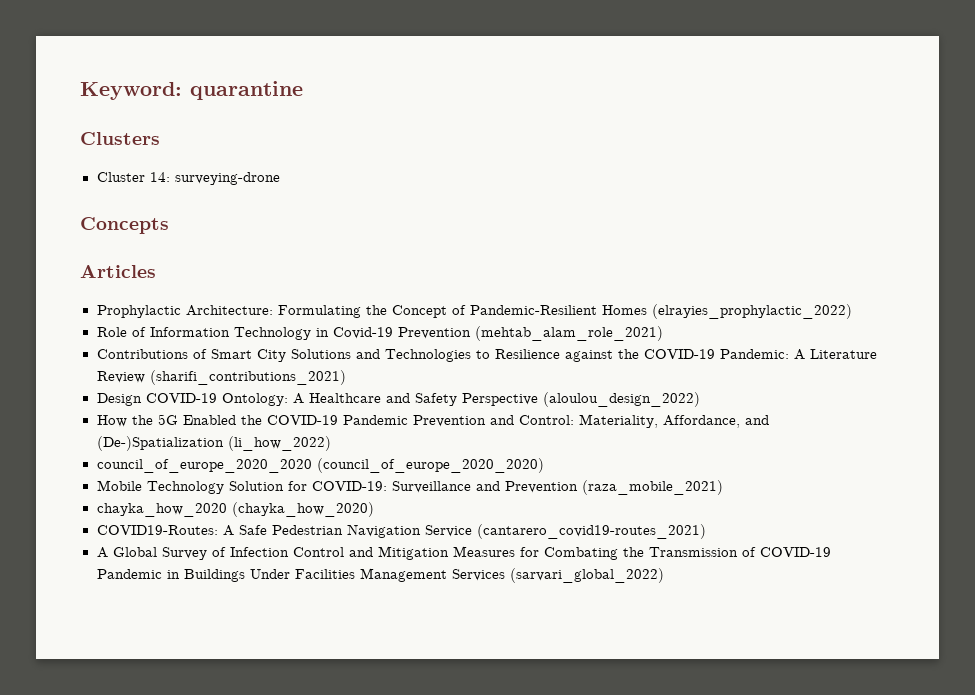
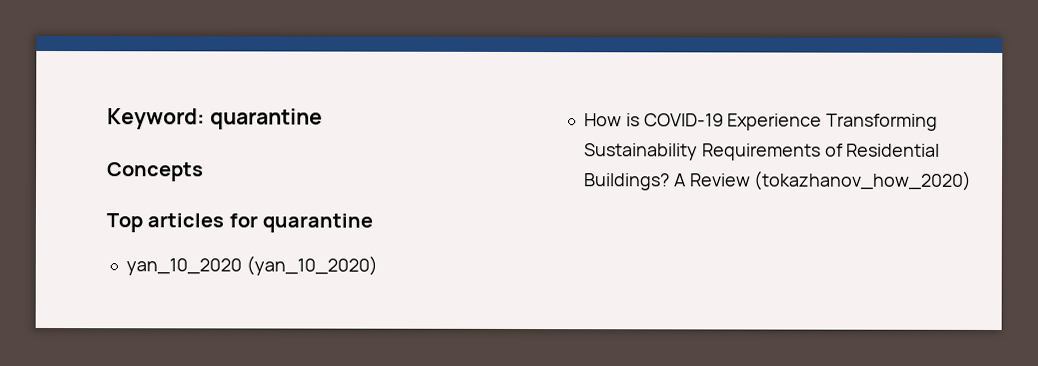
[80,132,160,145] [96,172,280,185] [80,217,169,234] [80,265,156,278] [96,304,852,319] [96,326,663,341] [96,349,877,362] [96,370,346,385] [96,392,700,407] [96,414,769,428] [96,436,331,451] [96,458,544,473] [96,480,723,495] [96,502,374,517] [96,524,706,539] [96,546,831,560] [96,568,664,583] Clusters // Cluster 14: surveying-drone // Concepts // Articles // Prophylactic Architecture: Formulating the Concept of Pandemic-Resilient Homes (elrayies_prophylactic_2022) // Role of Information Technology in Covid-19 Prevention (mehtab_alam_role_2021) // Contributions of Smart City Solutions and Technologies to Resilience against the COVID-19 Pandemic: A Literature Review (sharifi_contributions_2021) // Design COVID-19 Ontology: A Healthcare and Safety Perspective (aloulou_design_2022) // How the 5G Enabled the COVID-19 Pandemic Prevention and Control: Materiality, Affordance, and (De-)Spatialization (li_how_2022) // council_of_europe_2020_2020 (council_of_europe_2020_2020) // Mobile Technology Solution for COVID-19: Surveillance and Prevention (raza_mobile_2021) // chayka_how_2020 (chayka_how_2020) // COVID19-Routes: A Safe Pedestrian Navigation Service (cantarero_covid19-routes_2021) // A Global Survey of Infection Control and Mitigation Measures for Combating the Transmission of COVID-19 Pandemic in Buildings Under Facilities Management Services (sarvari_global_2022) -> [107,162,204,182] [106,213,374,233] [125,255,378,276] [583,113,939,131] [583,143,941,161] [582,170,973,191] Concepts // Top articles for quarantine // yan_10_2020 (yan_10_2020) // How is COVID-19 Experience Transforming Sustainability Requirements of Residential Buildings? A Review (tokazhanov_how_2020)

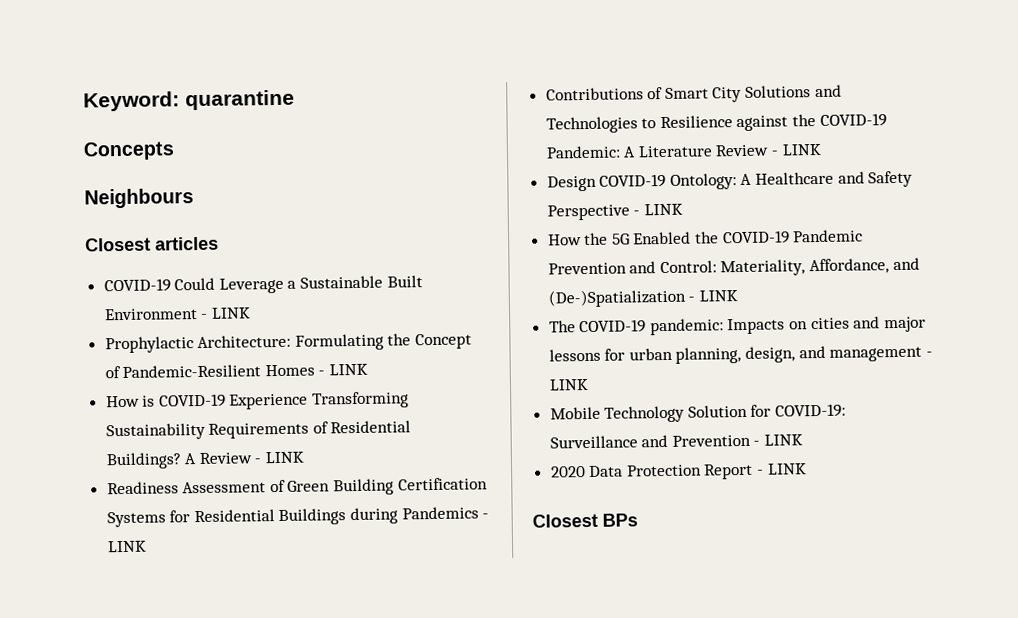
[106,213,143,233] Top -> [84,188,194,209] [85,237,151,252] Neighbours // Closest
[228,213,374,233] [125,255,378,276] for quarantine // yan_10_2020 (yan_10_2020) -> [103,275,423,294] [103,307,251,321] [104,333,473,354] [104,363,369,379] // COVID-19 Could Leverage a Sustainable Built Environment - LINK // Prophylactic Architecture: Formulating the Concept of Pandemic-Resilient Homes - LINK
[753,170,973,191] (tokazhanov_how_2020) -> [254,451,305,464] [106,477,488,496] [106,506,490,528] [106,540,147,553] [545,84,842,103] [545,113,887,134] [545,143,822,159] [546,170,914,192] [546,203,683,221] [547,229,864,246] [547,257,920,277] [547,288,738,308] [548,316,926,336] [548,345,933,364] [548,378,589,391] [549,403,847,423] [549,434,804,449] [550,463,807,480] [532,513,638,528] - LINK // Readiness Assessment of Green Building Certification Systems for Residential Buildings during Pandemics - LINK // Contributions of Smart City Solutions and Technologies to Resilience against the COVID-19 Pandemic: A Literature Review - LINK // Design COVID-19 Ontology: A Healthcare and Safety Perspective - LINK // How the 5G Enabled the COVID-19 Pandemic Prevention and Control: Materiality, Affordance, and (De-)Spatialization - LINK // The COVID-19 pandemic: Impacts on cities and major lessons for urban planning, design, and management - LINK // Mobile Technology Solution for COVID-19: Surveillance and Prevention - LINK // 2020 Data Protection Report - LINK // Closest BPs

